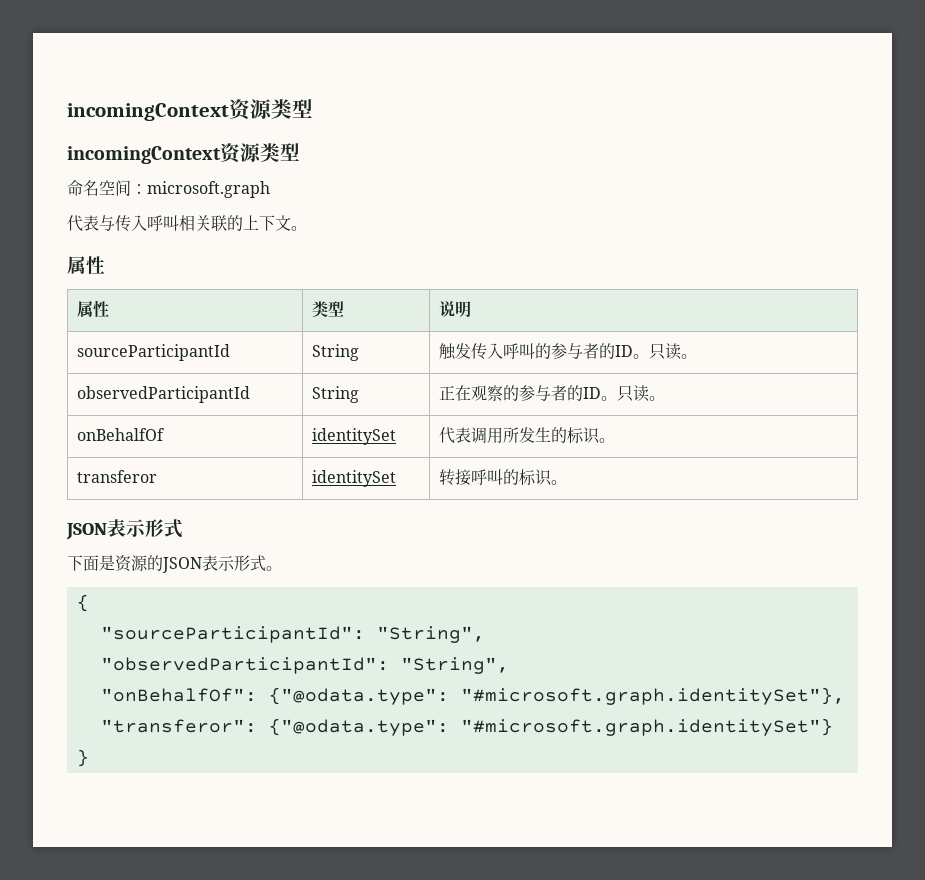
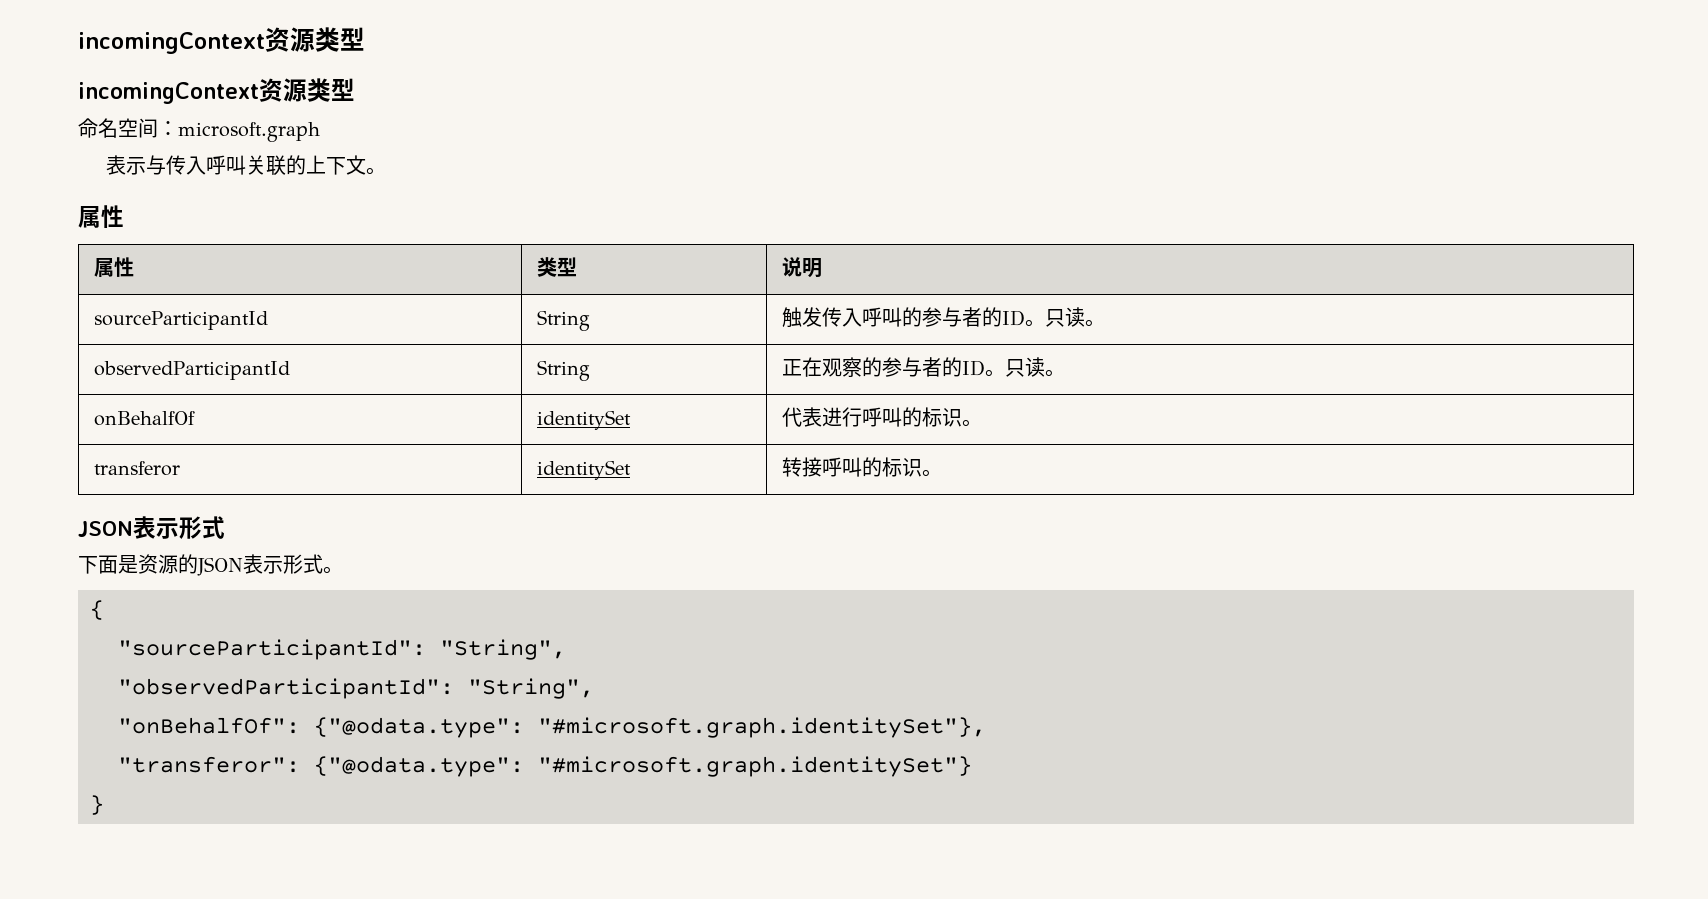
[67,215,99,232] 代表 -> [106,155,147,175] 表示
[179,215,195,231] 相 -> (247, 165) none
[470,427,551,444] 调用所发生 -> [821,407,902,427] 进行呼叫

